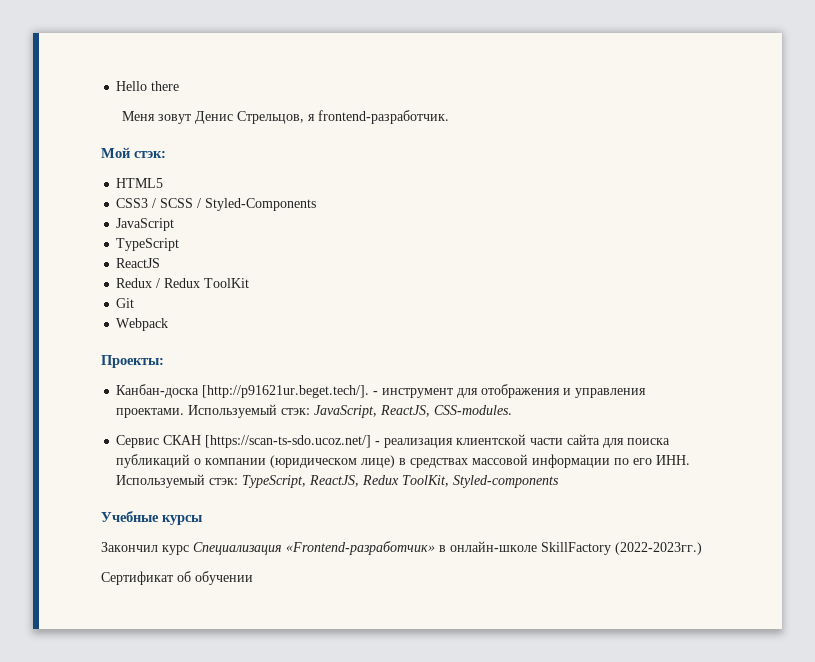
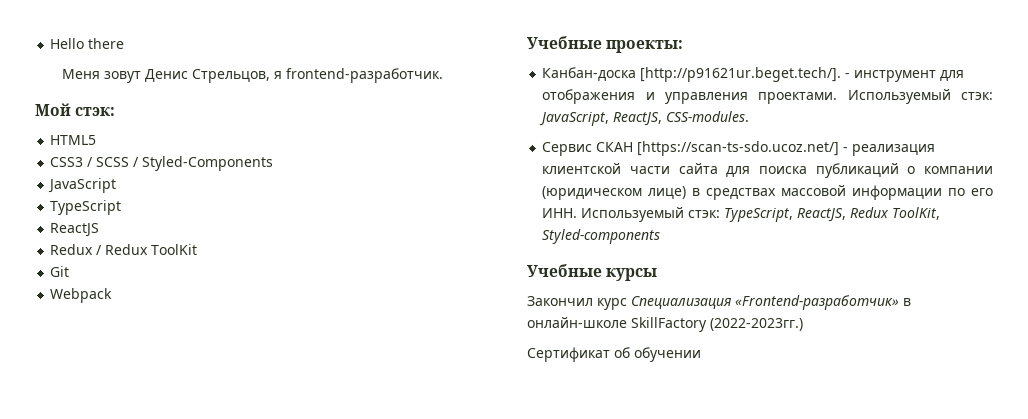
[101,355,164,368] Проeкты: -> [527,36,684,53] Учебные проекты:

